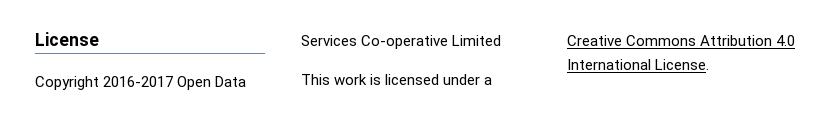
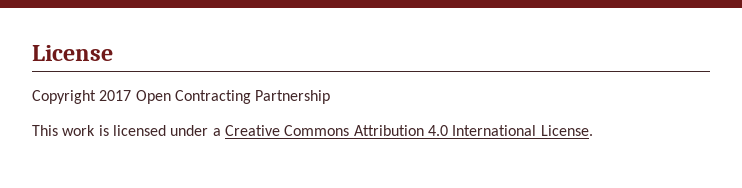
[103,76,247,90] [301,35,502,49] 2016-2017 Open Data Services Co-operative Limited -> [99,90,331,104] 2017 Open Contracting Partnership

